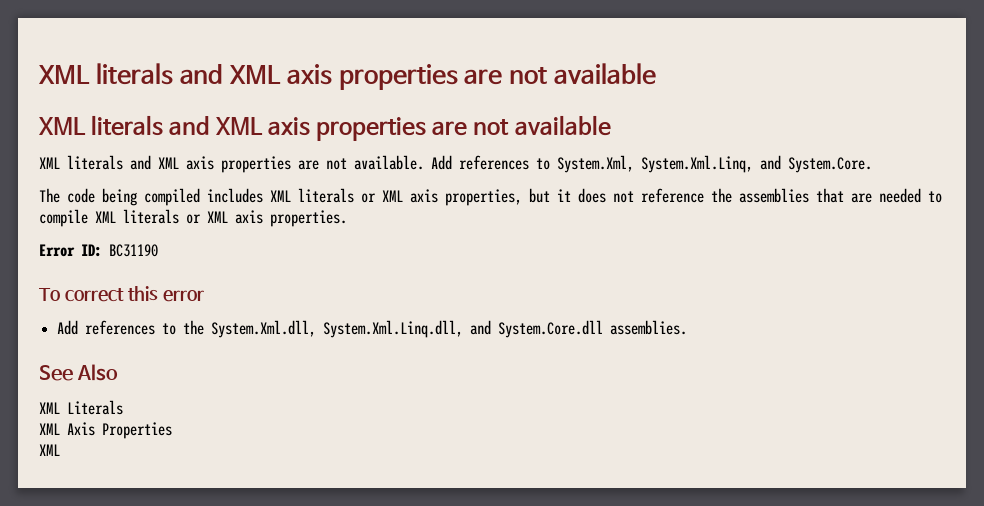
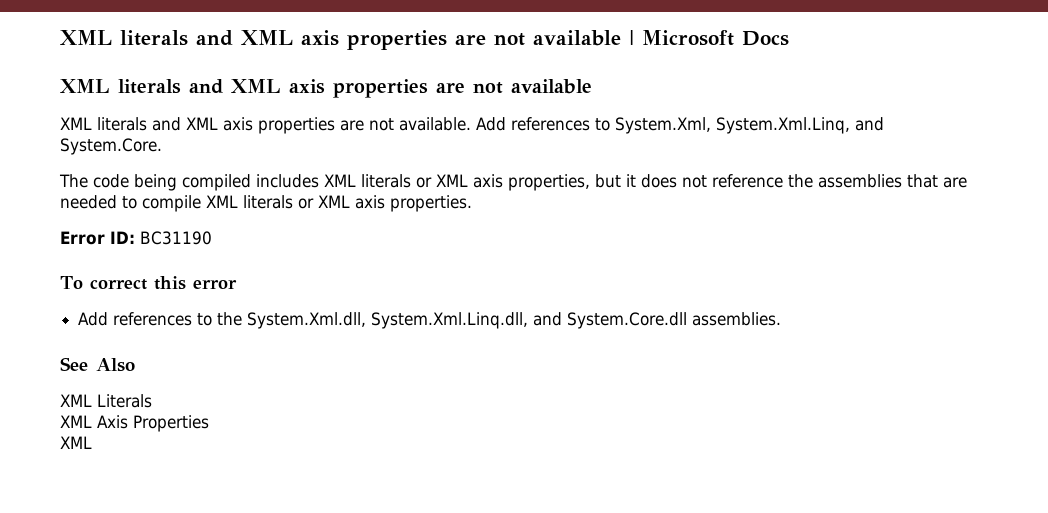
[38,63,656,90] XML literals and XML axis properties are not available -> [60,30,789,50] XML literals and XML axis properties are not available | Microsoft Docs

